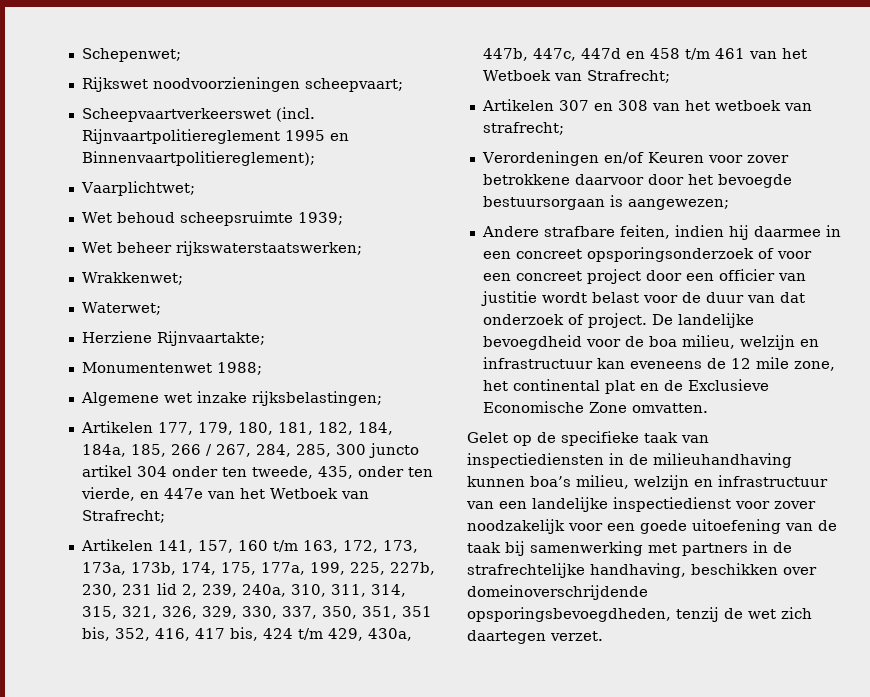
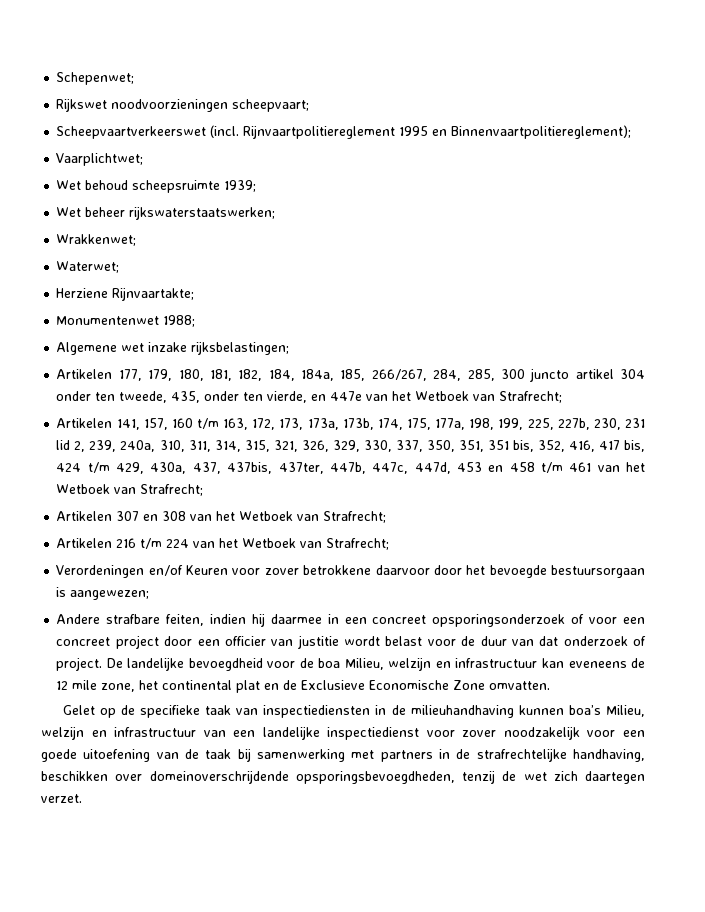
[170,444,251,457] 266 / 267, -> [371,369,427,381] 266/267,
(305, 568) none -> [469,418,495,430] 198,
[482,48,621,61] 447b, 447c, 447d -> [192,462,482,474] 437, 437bis, 437ter, 447b, 447c, 447d, 453
[714,100,812,111] [482,122,564,135] wetboek van strafrecht; -> [239,511,387,523] [56,538,390,550] Wetboek van Strafrecht; // Artikelen 216 t/m 224 van het Wetboek van Strafrecht;
[681,335,735,349] milieu, -> [344,658,384,670] Milieu,
[576,475,629,489] milieu, -> [606,705,645,717] Milieu,

